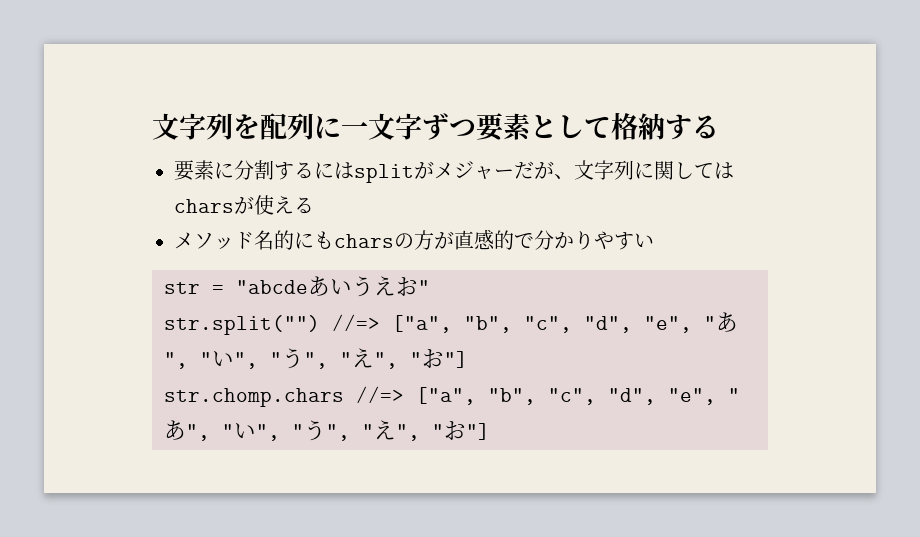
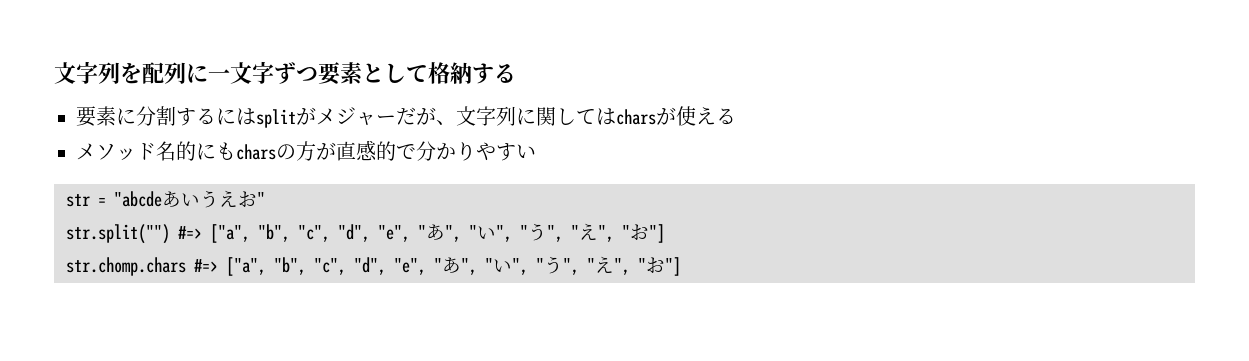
[332,314,380,331] //=> -> [178,226,202,239] #=>
[356,386,404,403] //=> -> [194,259,218,272] #=>

